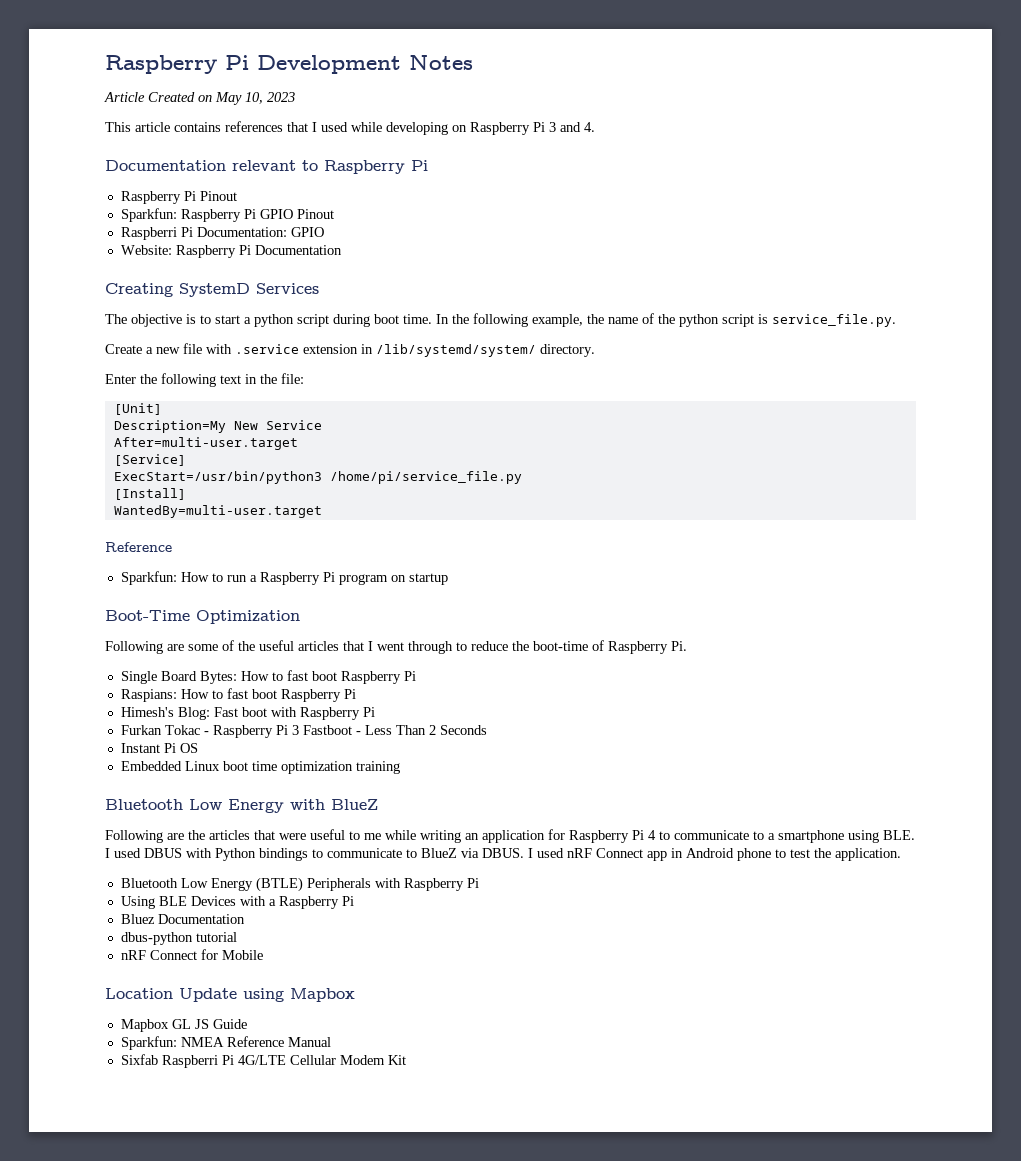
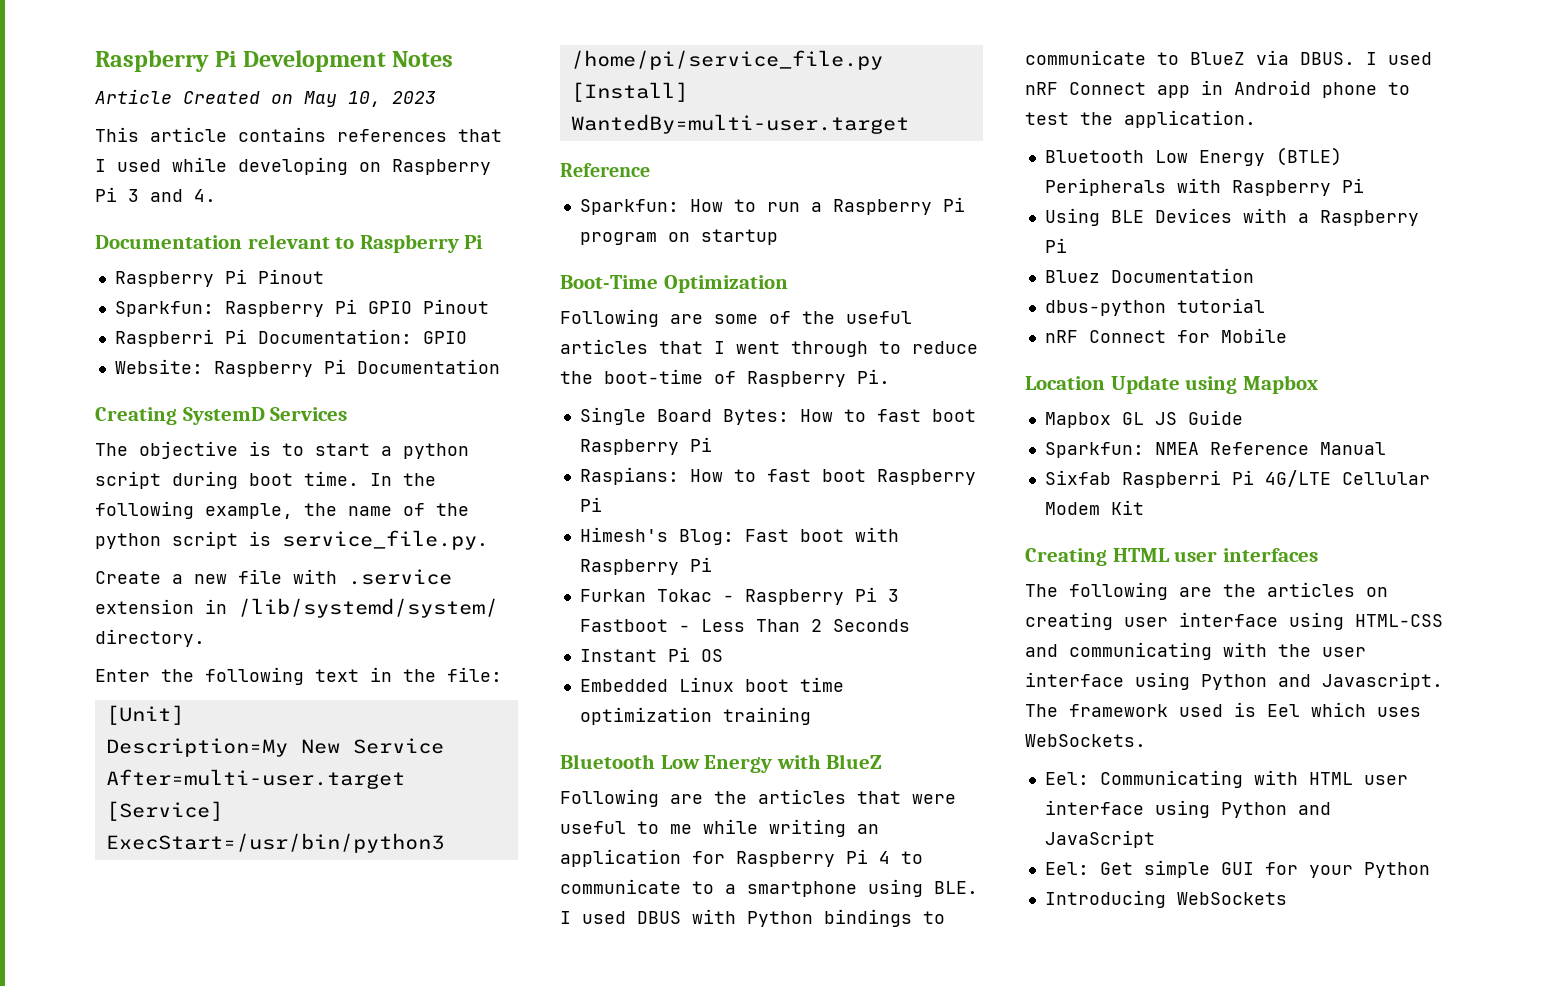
(406, 1060) none -> [1025,548,1318,566] [1025,582,1388,600] [1025,612,1443,630] [1025,642,1366,660] [1025,672,1443,690] [1025,702,1421,717] [1025,734,1146,747] [1044,770,1408,788] [1044,800,1331,818] [1044,830,1155,848] [1044,860,1430,878] [1044,890,1287,908] // Creating HTML user interfaces // The following are the articles on creating user interface using HTML-CSS and communicating with the user interface using Python and Javascript. The framework used is Eel which uses WebSockets. // Eel: Communicating with HTML user interface using Python and JavaScript // Eel: Get simple GUI for your Python // Introducing WebSockets

